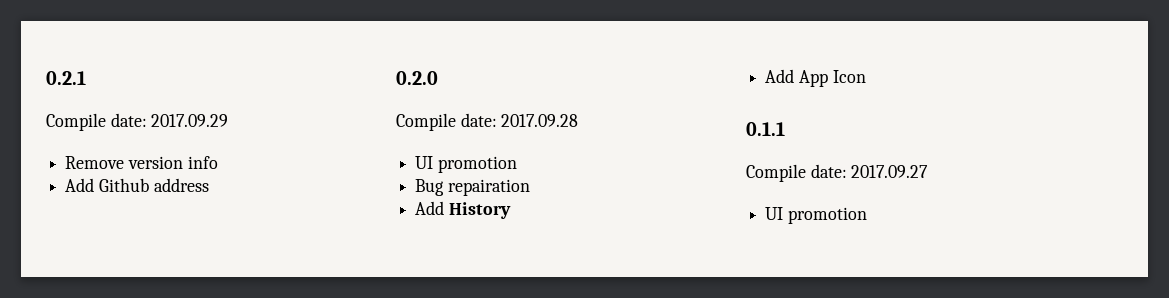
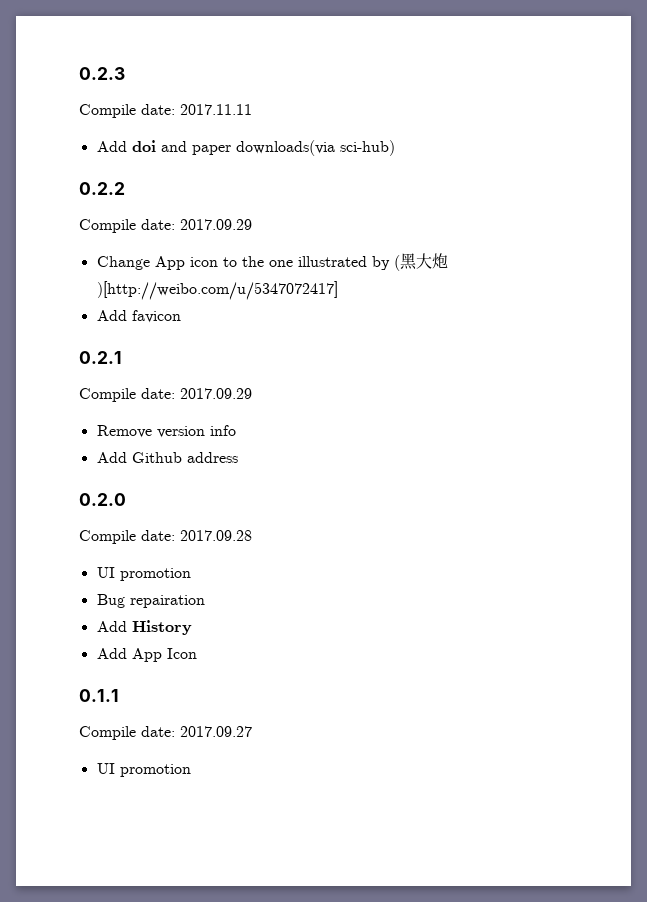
(46, 78) none -> [79,67,125,80] [79,104,252,118] [96,140,395,156] [79,182,125,195] [79,219,252,233] [96,253,448,271] [96,281,338,300] [96,310,181,323] 0.2.3 // Compile date: 2017.11.11 // Add doi and paper downloads(via sci-hub) // 0.2.2 // Compile date: 2017.09.29 // Change App icon to the one illustrated by (黑大炮)[http://weibo.com/u/5347072417] // Add favicon //

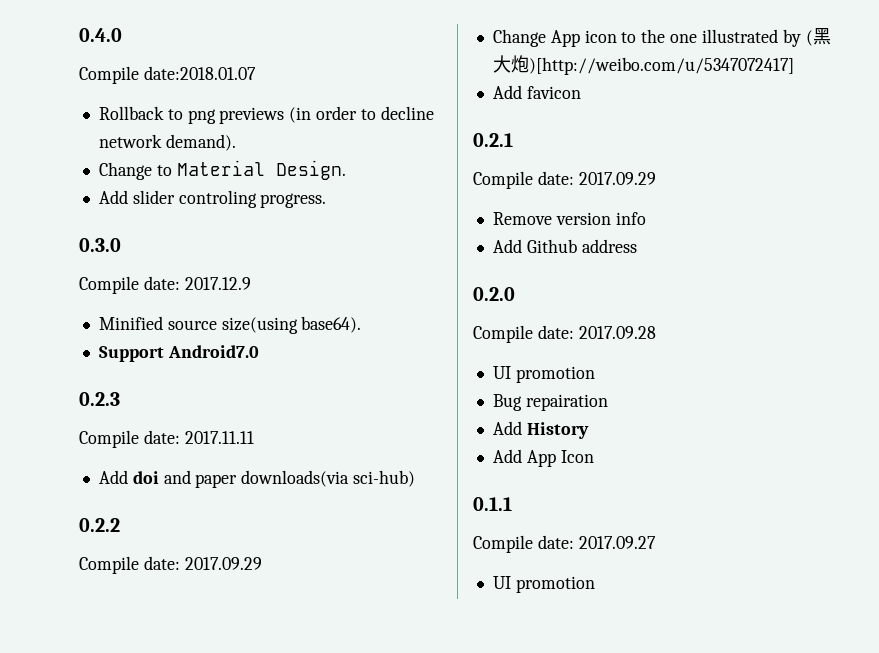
(79, 73) none -> [79,28,122,42] [79,66,256,84] [98,106,434,124] [98,134,236,151] [98,160,346,180] [98,190,327,208] [79,238,121,252] [79,276,251,294] [98,316,362,334] [98,345,259,362] 0.4.0 // Compile date:2018.01.07 // Rollback to png previews (in order to decline network demand). // Change to Material Design. // Add slider controling progress. // 0.3.0 // Compile date: 2017.12.9 // Minified source size(using base64). // Support Android7.0 //

